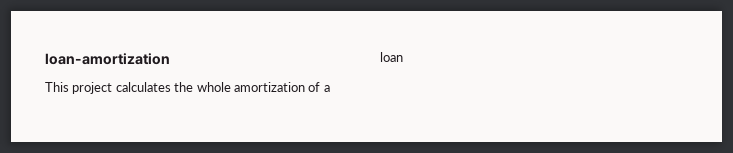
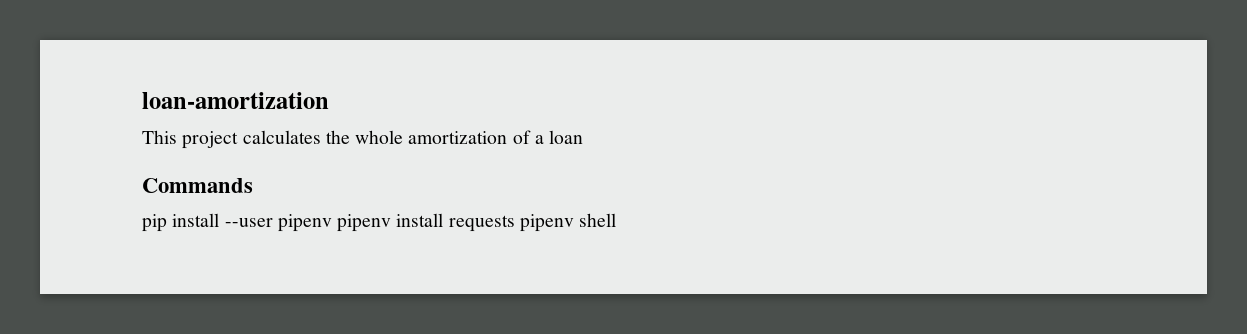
(403, 57) none -> [142,178,253,193] [142,213,617,232] // Commands // pip install --user pipenv pipenv install requests pipenv shell

